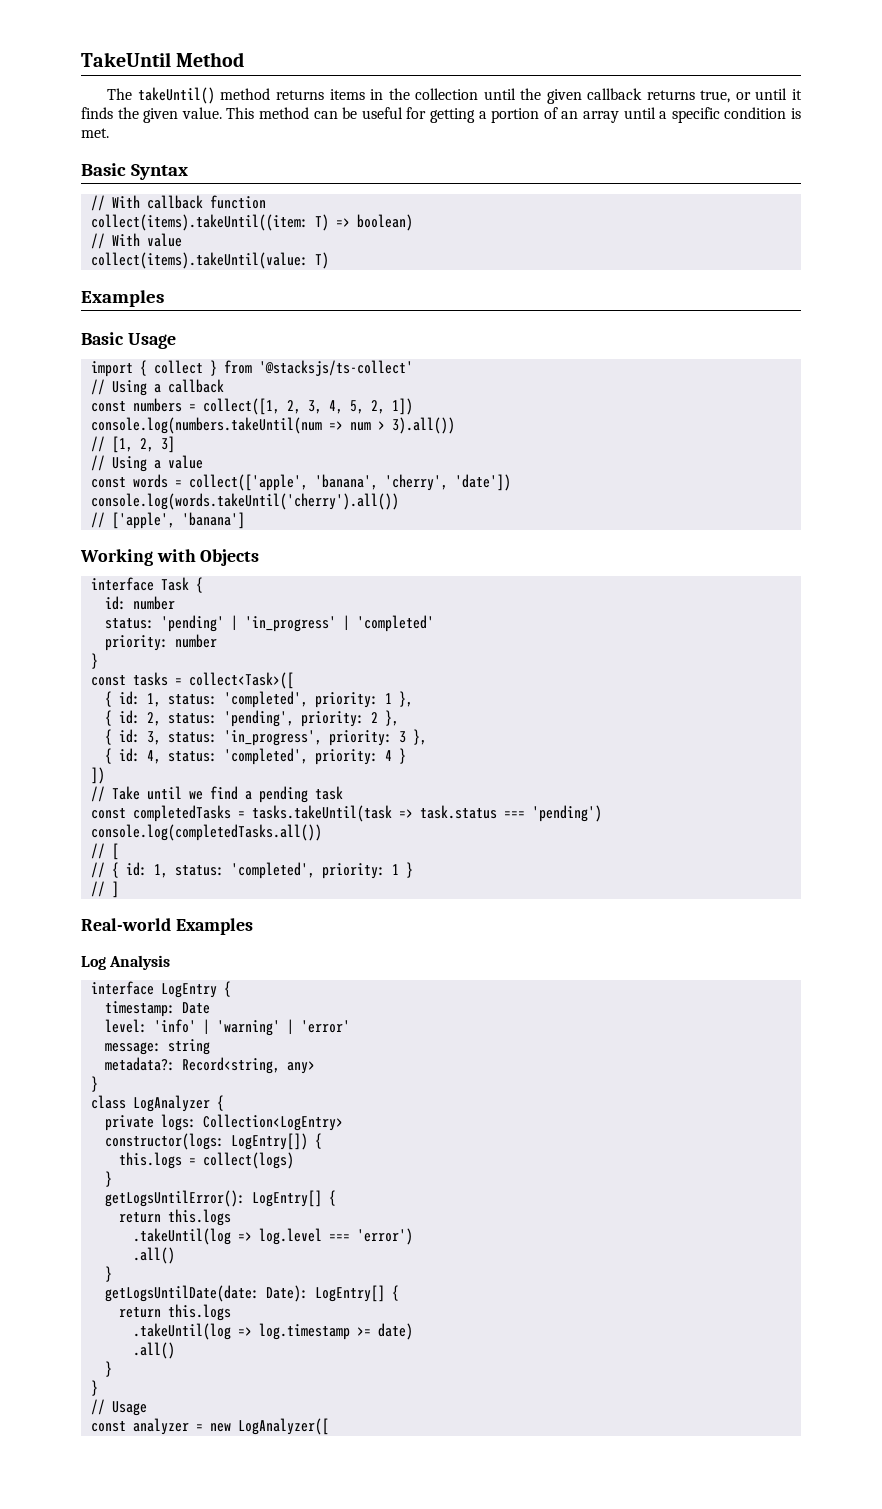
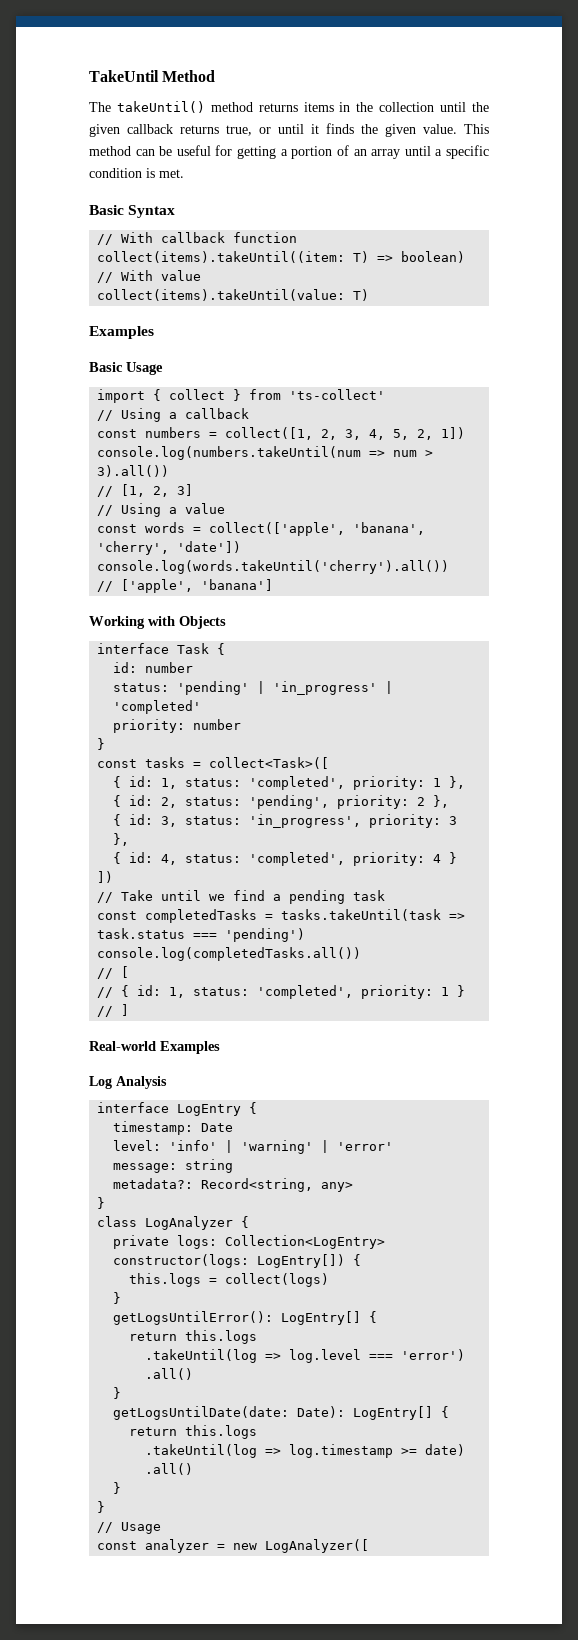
[258,360,413,376] '@stacksjs/ts-collect' -> [289,389,386,400] 'ts-collect'

